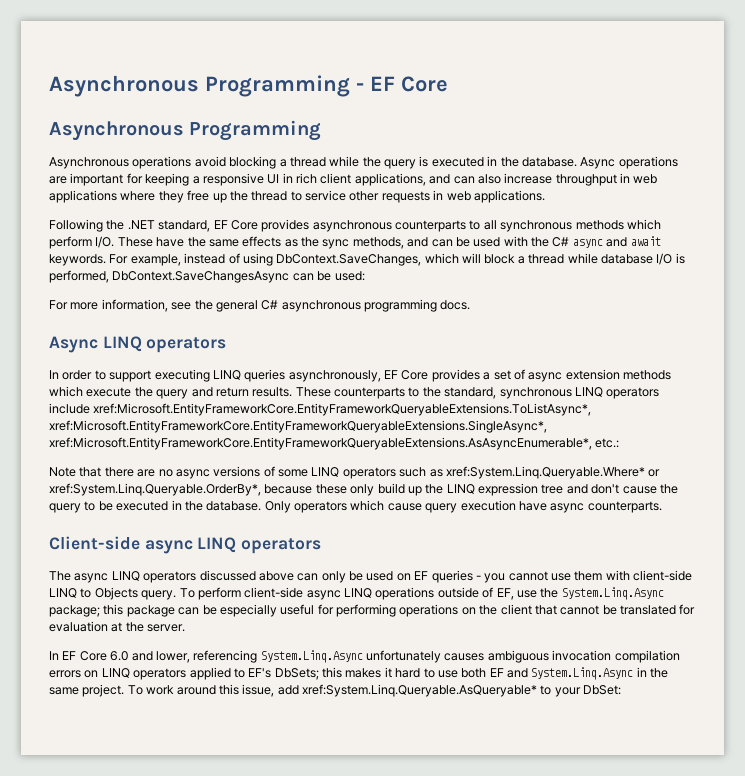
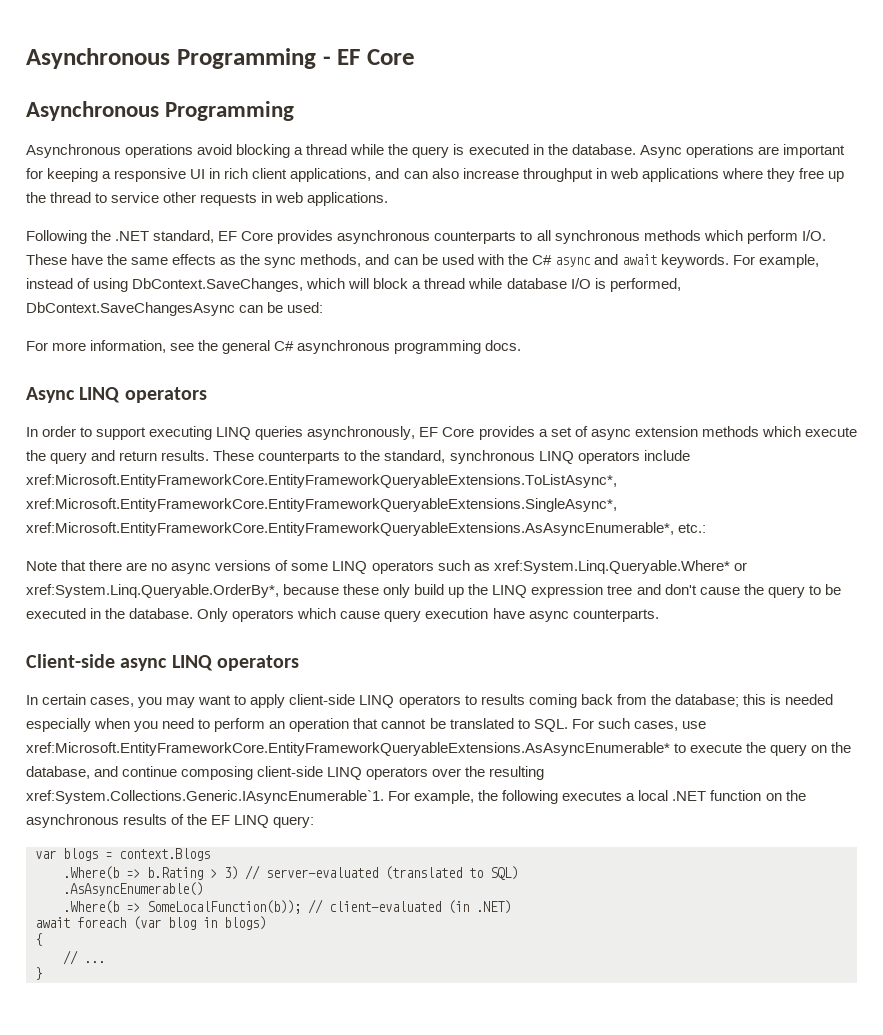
[49,570,693,583] [49,587,664,600] [49,604,696,617] [49,621,186,632] [49,650,680,663] [49,667,669,680] [49,684,622,697] The async LINQ operators discussed above can only be used on EF queries - you cannot use them with client-side LINQ to Objects query. To perform client-side async LINQ operations outside of EF, use the System.Linq.Async package; this package can be especially useful for performing operations on the client that cannot be translated for evaluation at the server. // In EF Core 6.0 and lower, referencing System.Linq.Async unfortunately causes ambiguous invocation compilation errors on LINQ operators applied to EF's DbSets; this makes it hard to use both EF and System.Linq.Async in the same project. To work around this issue, add xref:System.Linq.Queryable.AsQueryable* to your DbSet: -> [26,694,833,708] [26,718,706,732] [26,742,852,756] [26,766,545,780] [26,790,806,804] [26,814,315,828] [35,848,210,861] [63,865,518,880] [63,882,203,896] [63,899,511,914] [35,916,266,930] [35,933,42,946] [63,950,105,965] [35,967,42,980] In certain cases, you may want to apply client-side LINQ operators to results coming back from the database; this is needed especially when you need to perform an operation that cannot be translated to SQL. For such cases, use xref:Microsoft.EntityFrameworkCore.EntityFrameworkQueryableExtensions.AsAsyncEnumerable* to execute the query on the database, and continue composing client-side LINQ operators over the resulting xref:System.Collections.Generic.IAsyncEnumerable`1. For example, the following executes a local .NET function on the asynchronous results of the EF LINQ query: // var blogs = context.Blogs // .Where(b => b.Rating > 3) // server-evaluated (translated to SQL) // .AsAsyncEnumerable() // .Where(b => SomeLocalFunction(b)); // client-evaluated (in .NET) // await foreach (var blog in blogs) // { // // ... // }

